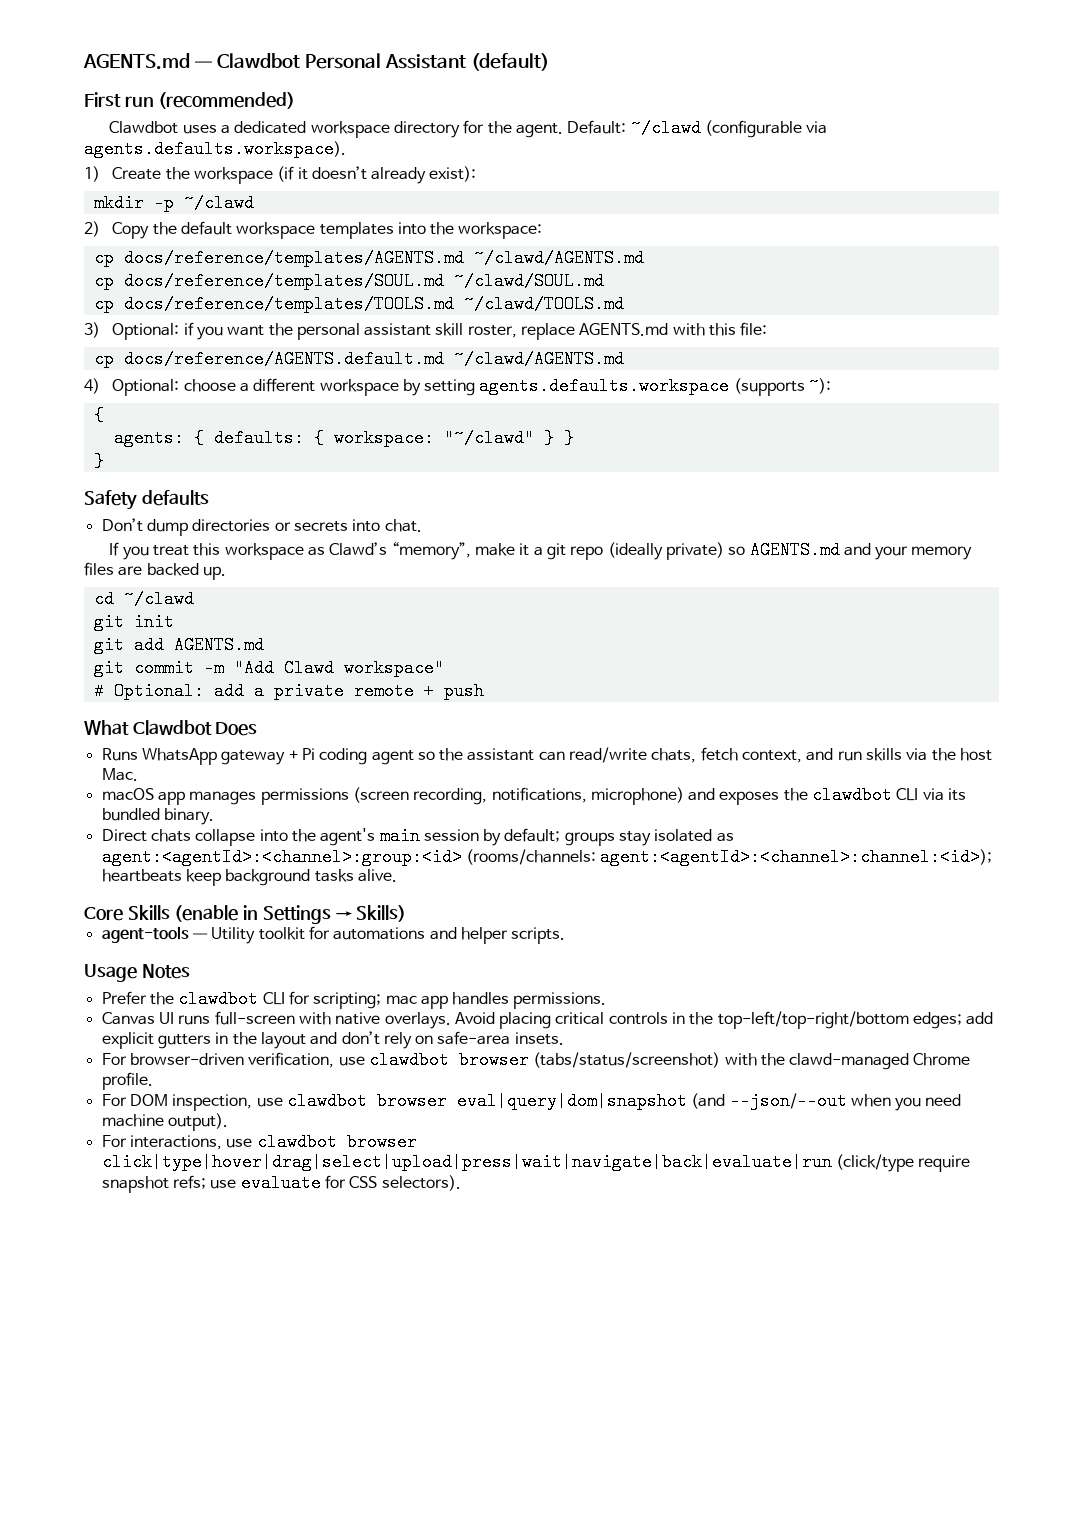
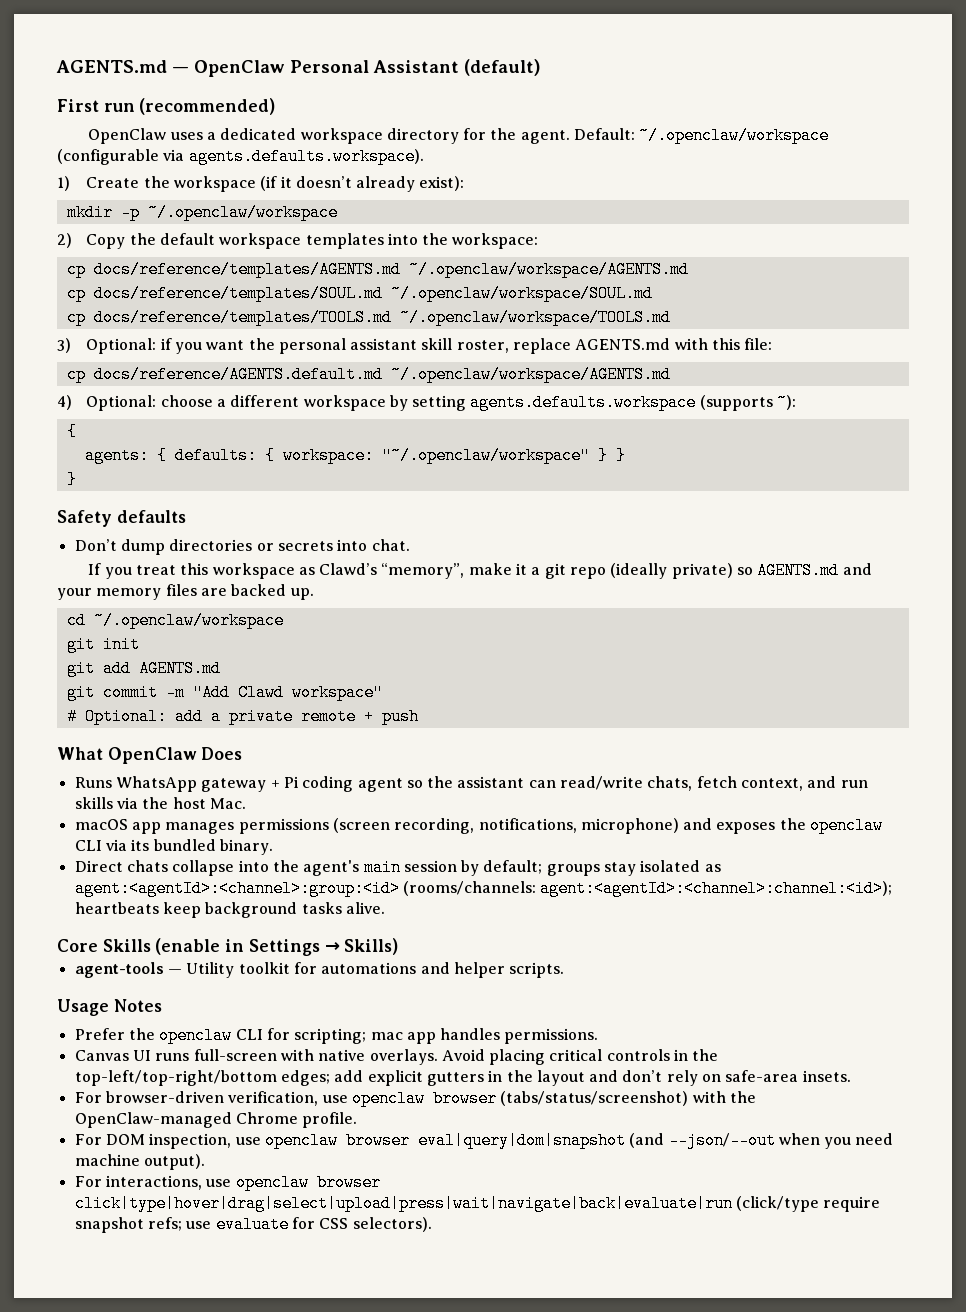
[216,53,300,68] Clawdbot -> [194,60,285,77] OpenClaw
[109,121,179,134] Clawdbot -> [88,128,167,144] OpenClaw
[630,119,701,137] ~/clawd -> [639,127,830,144] ~/.openclaw/workspace
[183,194,254,212] ~/clawd -> [147,204,338,221] ~/.openclaw/workspace
[473,249,644,267] ~/clawd/AGENTS.md -> [408,261,689,278] ~/.openclaw/workspace/AGENTS.md
[453,272,604,290] ~/clawd/SOUL.md -> [390,285,653,302] ~/.openclaw/workspace/SOUL.md
[463,295,624,313] ~/clawd/TOOLS.md -> [399,309,671,326] ~/.openclaw/workspace/TOOLS.md
[453,350,624,368] ~/clawd/AGENTS.md -> [390,366,671,383] ~/.openclaw/workspace/AGENTS.md
[443,429,534,447] "~/clawd" -> [381,447,590,464] "~/.openclaw/workspace"
[123,590,194,608] ~/clawd -> [93,612,284,629] ~/.openclaw/workspace
[132,720,212,735] Clawdbot -> [107,747,197,764] OpenClaw
[812,786,893,804] clawdbot -> [810,817,884,834] openclaw
[178,990,259,1008] clawdbot -> [159,1027,233,1044] openclaw
[368,1051,449,1069] clawdbot -> [351,1090,425,1107] openclaw
[789,1053,910,1070] clawd-managed -> [74,1112,232,1128] OpenClaw-managed
[286,1092,367,1110] clawdbot -> [264,1132,338,1149] openclaw
[256,1133,337,1151] clawdbot -> [235,1174,309,1191] openclaw

